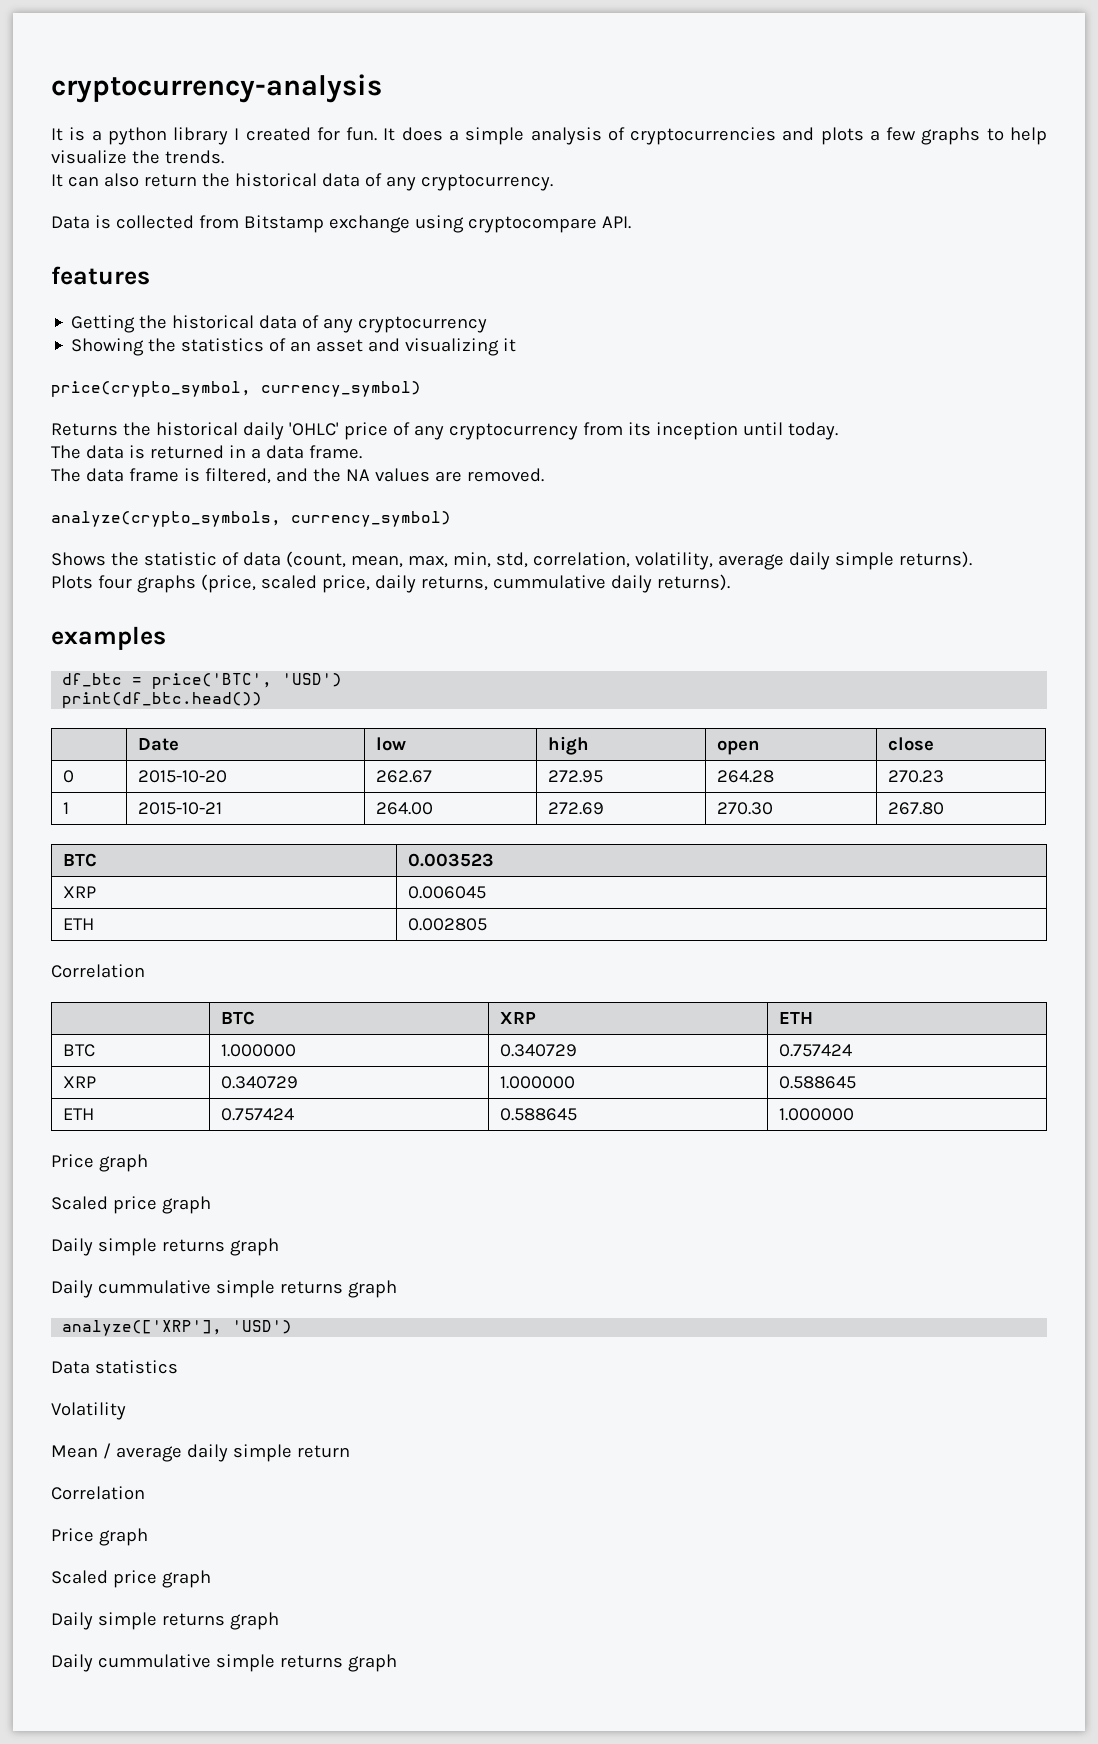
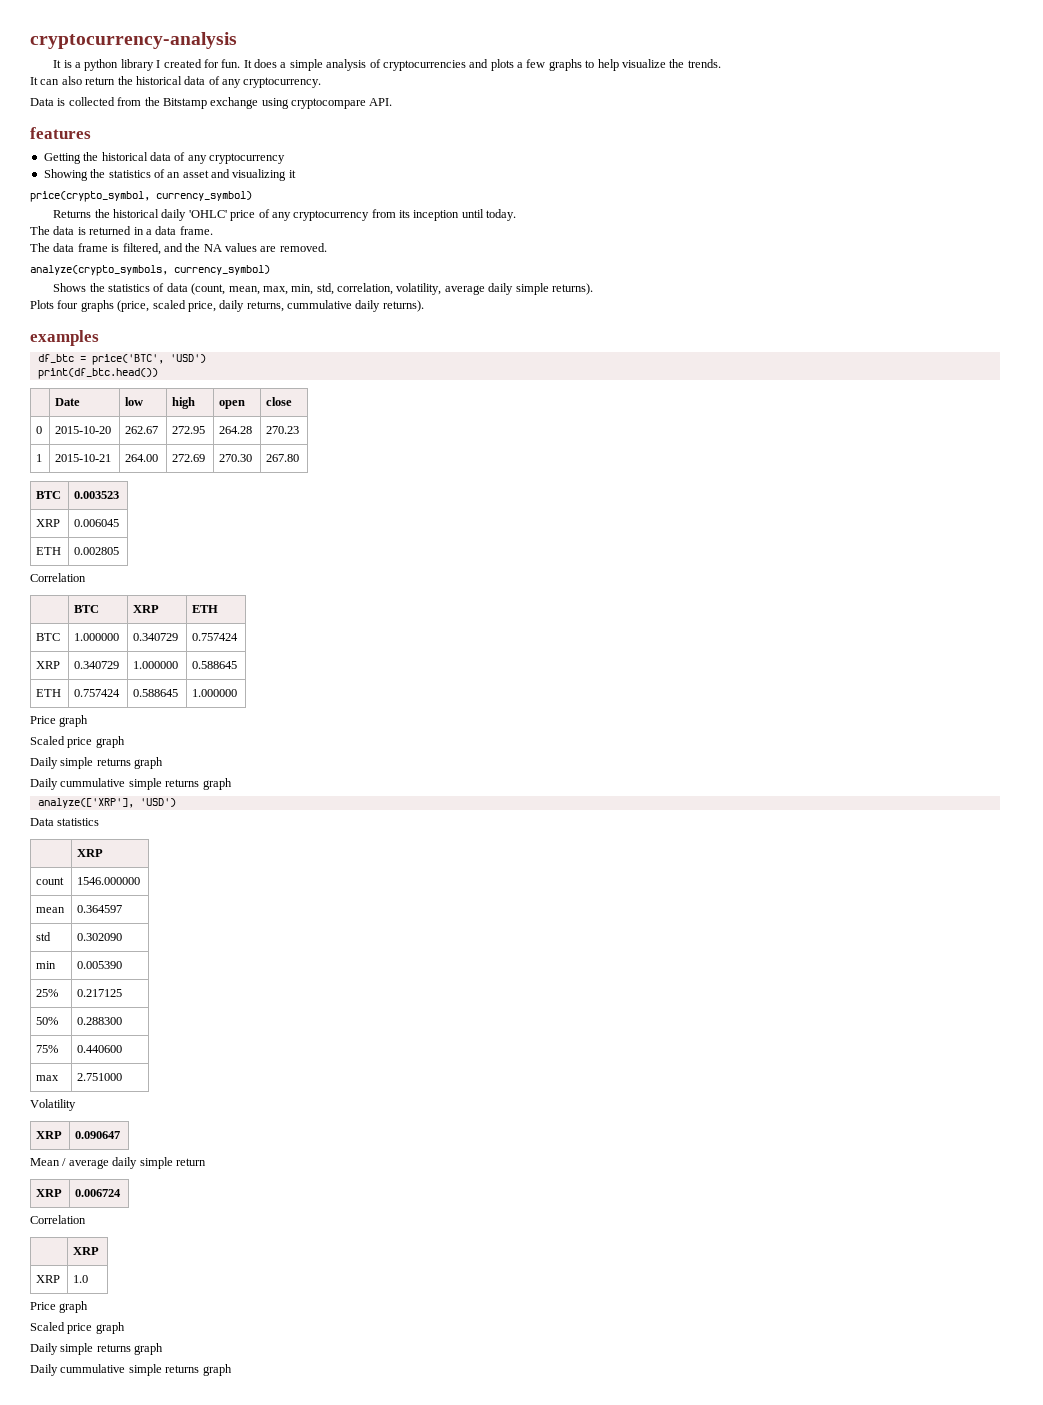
(239, 222) none -> [144,97,160,106] the
[143,552,217,566] statistic -> [108,284,151,292] statistics
(178, 1367) none -> [77,849,104,857] [36,877,65,885] [77,877,141,885] [36,907,66,913] [77,905,123,913] [36,932,52,941] [77,933,123,941] [36,961,57,969] [77,961,123,969] [36,989,59,997] [77,989,123,997] [36,1017,59,1025] [77,1017,123,1025] [36,1045,59,1053] [77,1045,123,1053] [36,1075,60,1081] [77,1073,123,1081] // | XRP // count | 1546.000000 // mean | 0.364597 // std | 0.302090 // min | 0.005390 // 25% | 0.217125 // 50% | 0.288300 // 75% | 0.440600 // max | 2.751000
(126, 1411) none -> [36,1131,63,1139] [75,1131,121,1139] // XRP | 0.090647
[51,1486,145,1500] // Correlation -> [36,1189,63,1197] [75,1189,122,1197] [30,1215,86,1224] [73,1247,100,1255] [36,1275,61,1283] [73,1275,89,1283] // XRP | 0.006724 // Correlation // | XRP // XRP | 1.0

